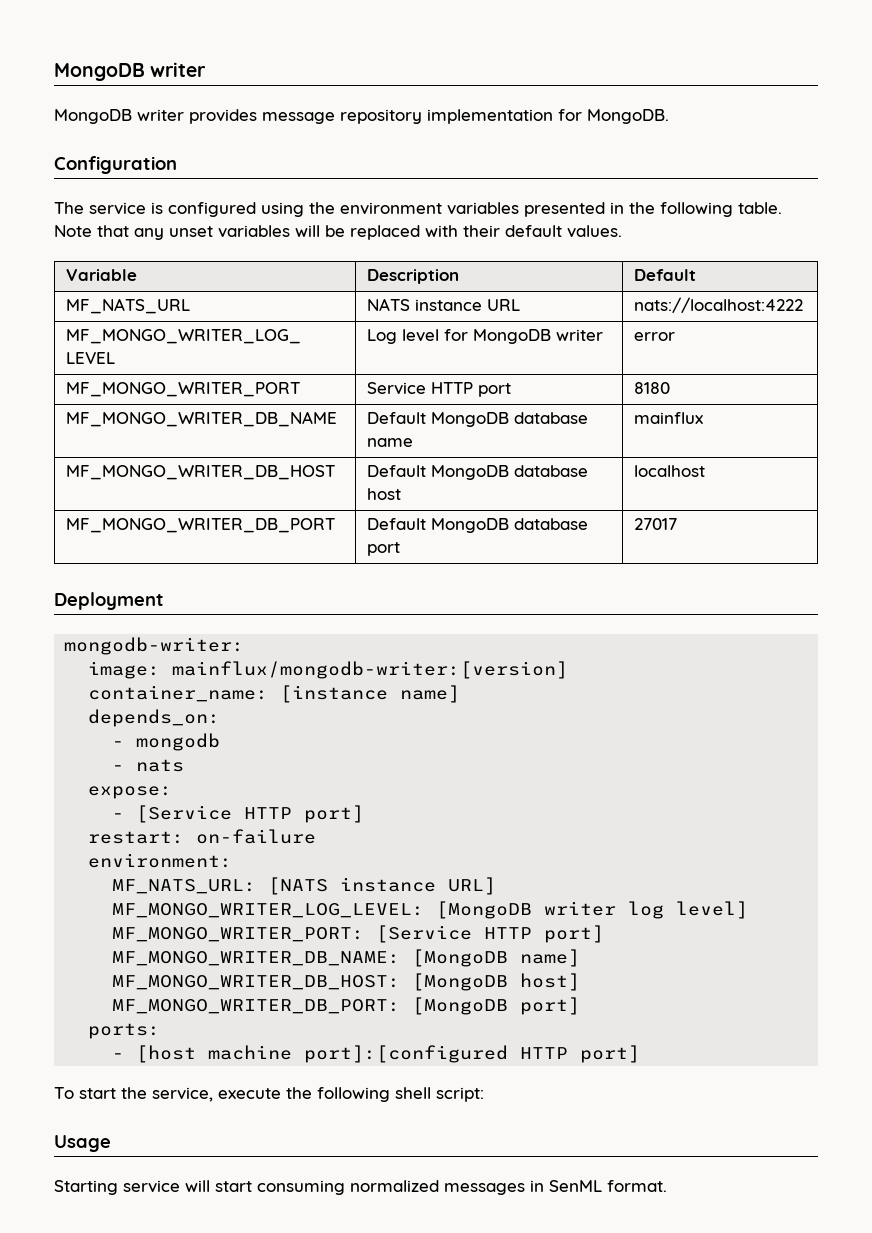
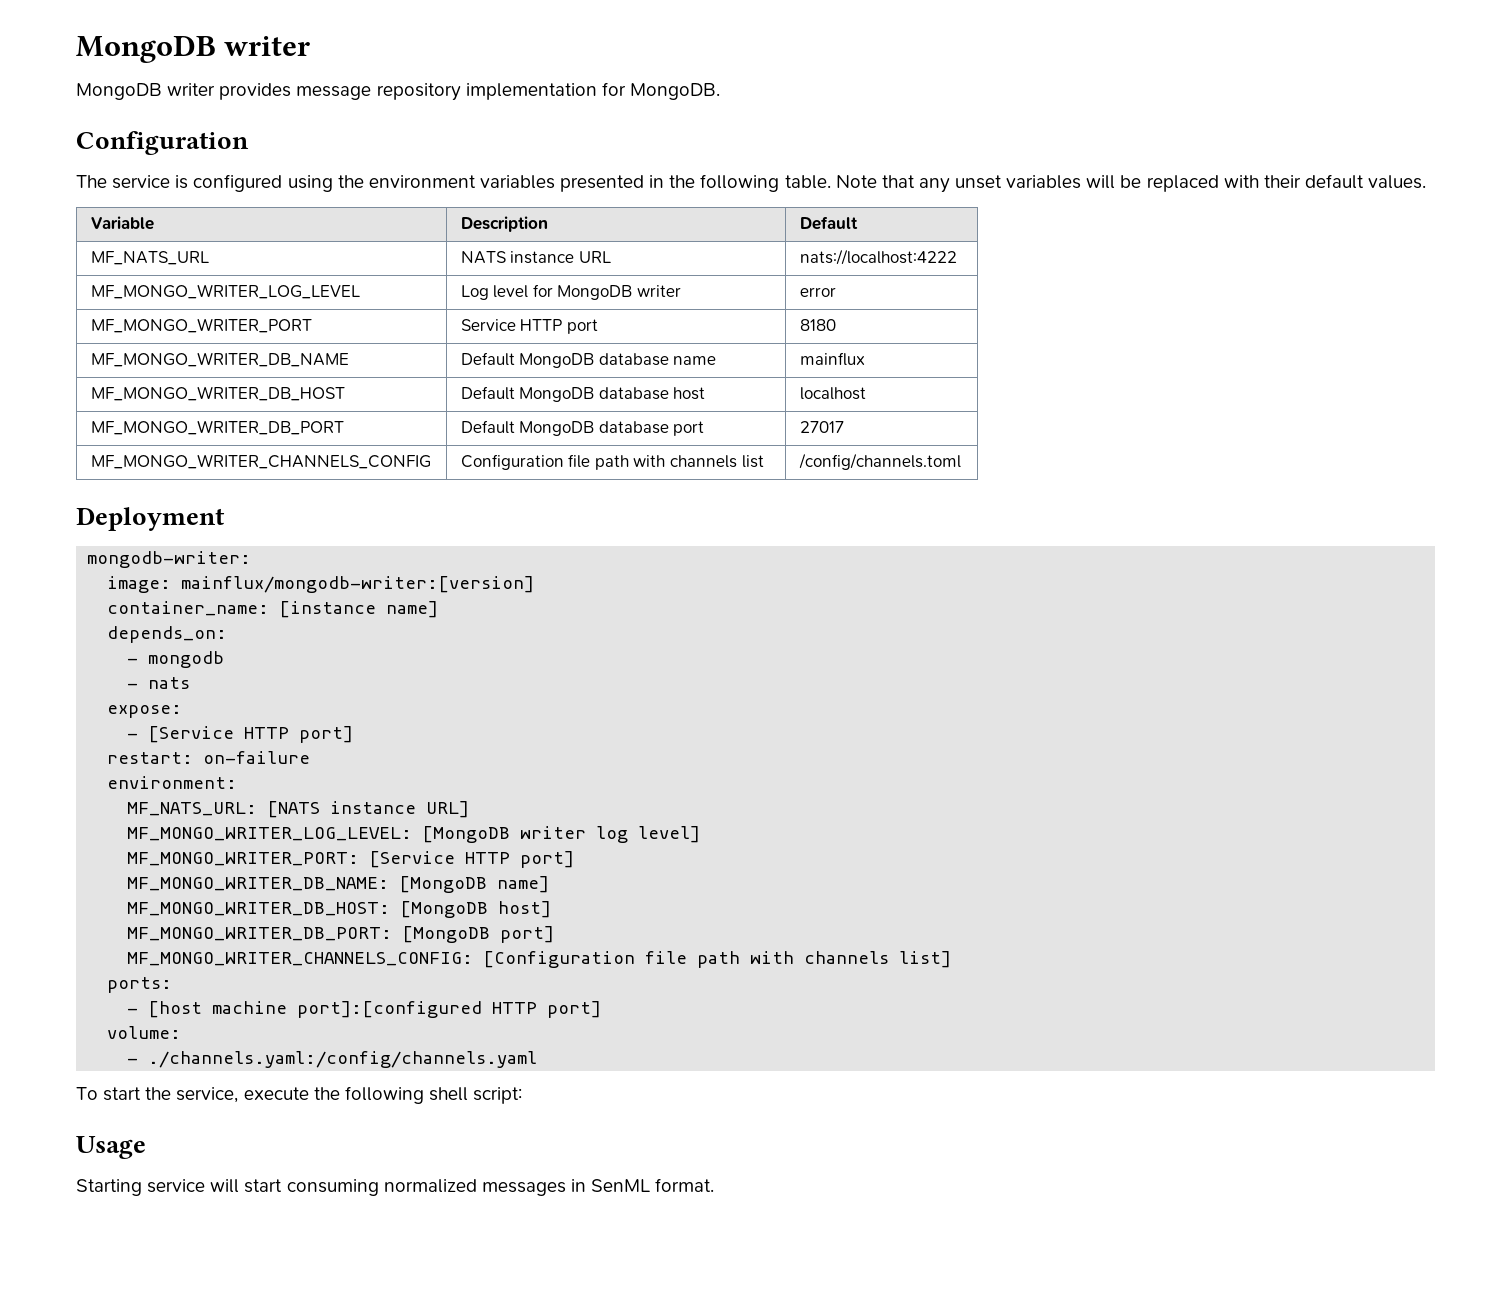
(678, 524) none -> [90,454,431,469] [460,454,764,470] [798,453,961,470] // MF_MONGO_WRITER_CHANNELS_CONFIG | Configuration file path with channels list | /config/channels.toml
(581, 1006) none -> [127,951,952,968] // MF_MONGO_WRITER_CHANNELS_CONFIG: [Configuration file path with channels list]
(641, 1054) none -> [107,1026,182,1039] [127,1051,538,1068] // volume: // - ./channels.yaml:/config/channels.yaml

